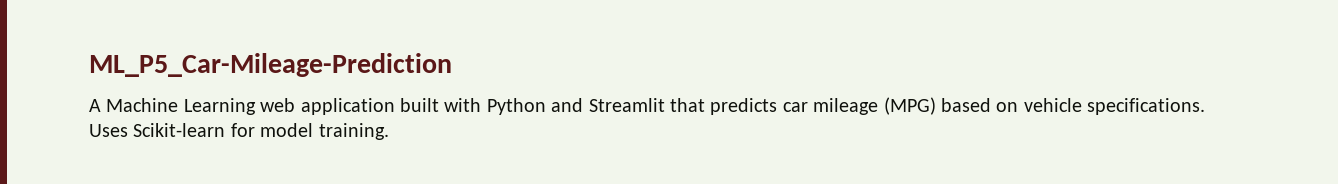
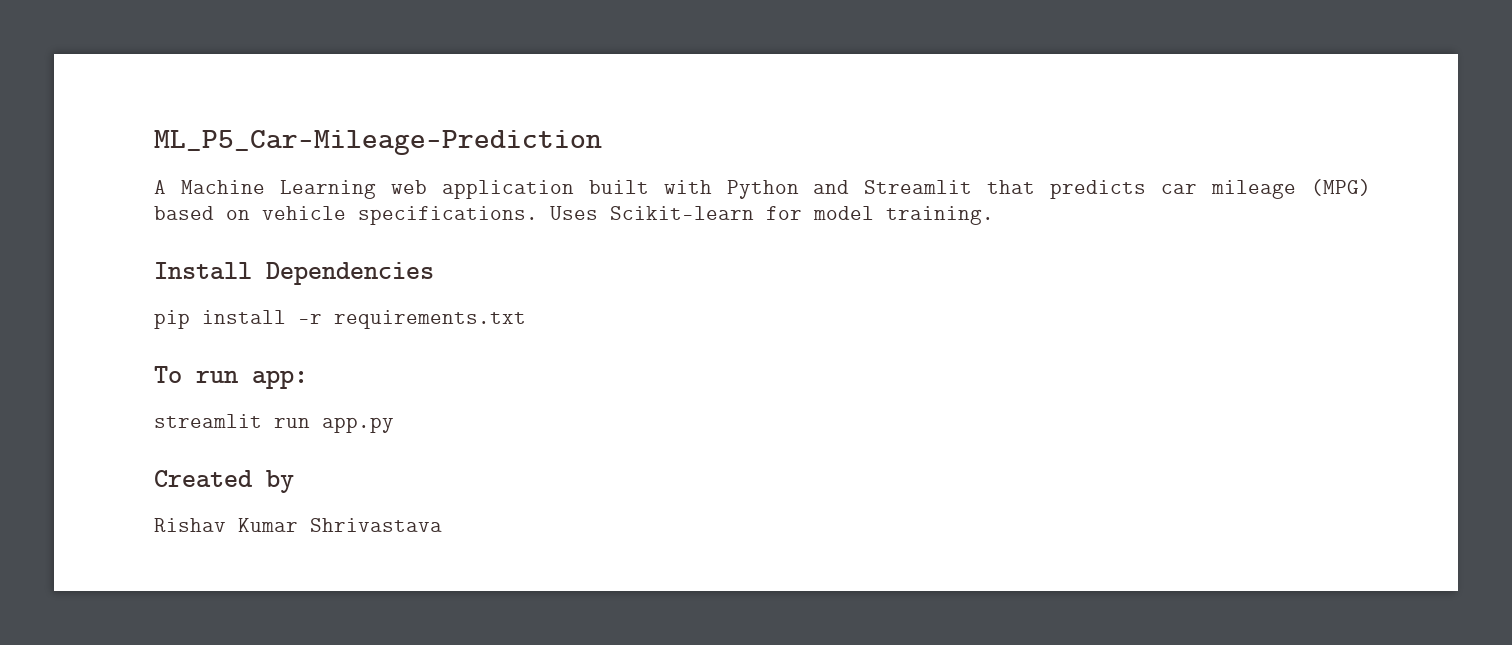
(389, 131) none -> [154,262,434,285] [154,310,526,329] [154,366,308,389] [154,414,394,433] [154,470,294,493] [154,518,442,532] // Install Dependencies // pip install -r requirements.txt // To run app: // streamlit run app.py // Created by // Rishav Kumar Shrivastava

